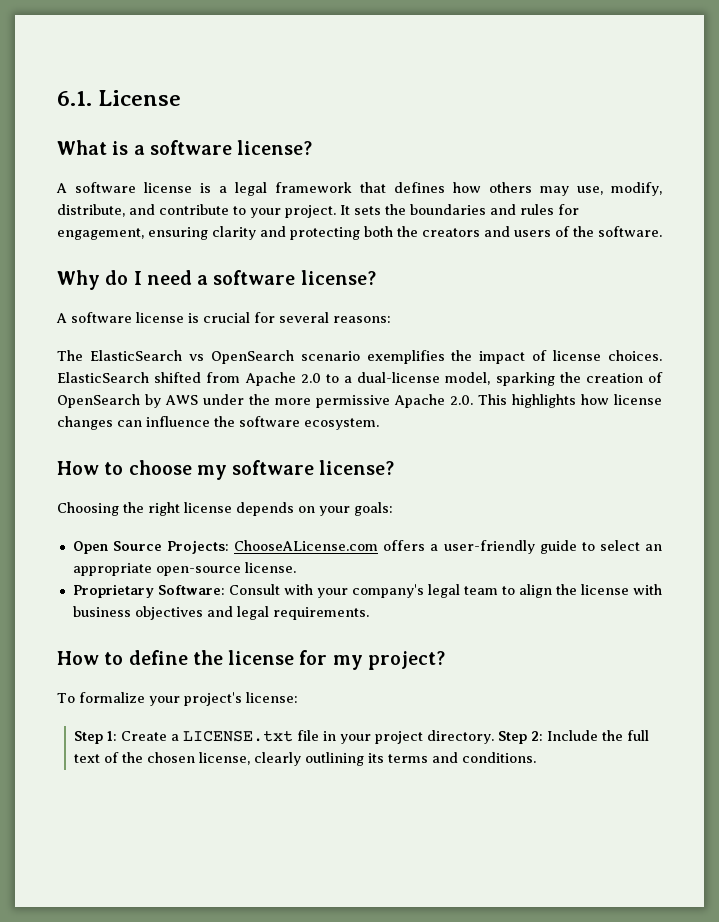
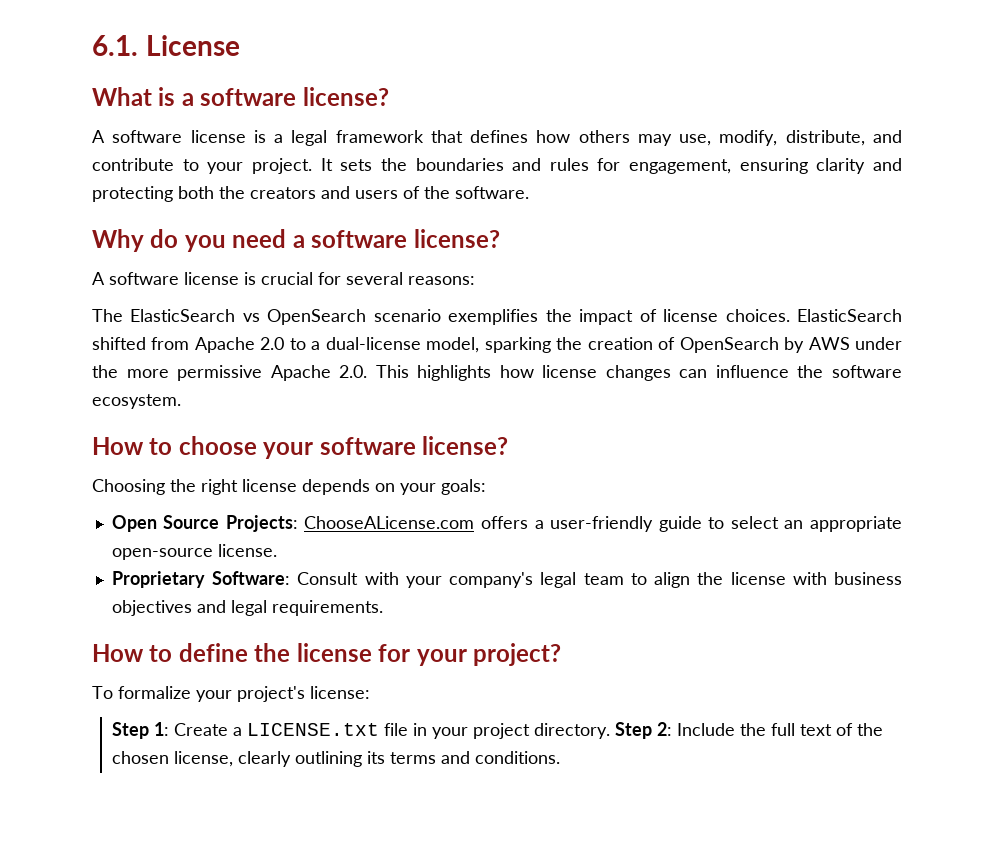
[133,271,142,285] I -> [184,235,226,252] you
[196,465,227,480] my -> [263,442,314,459] your
[332,655,363,670] my -> [416,649,467,666] your

